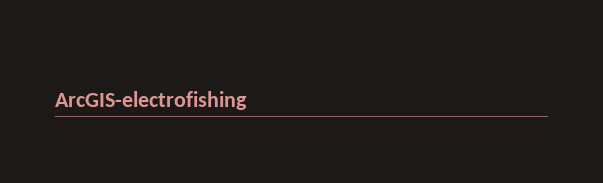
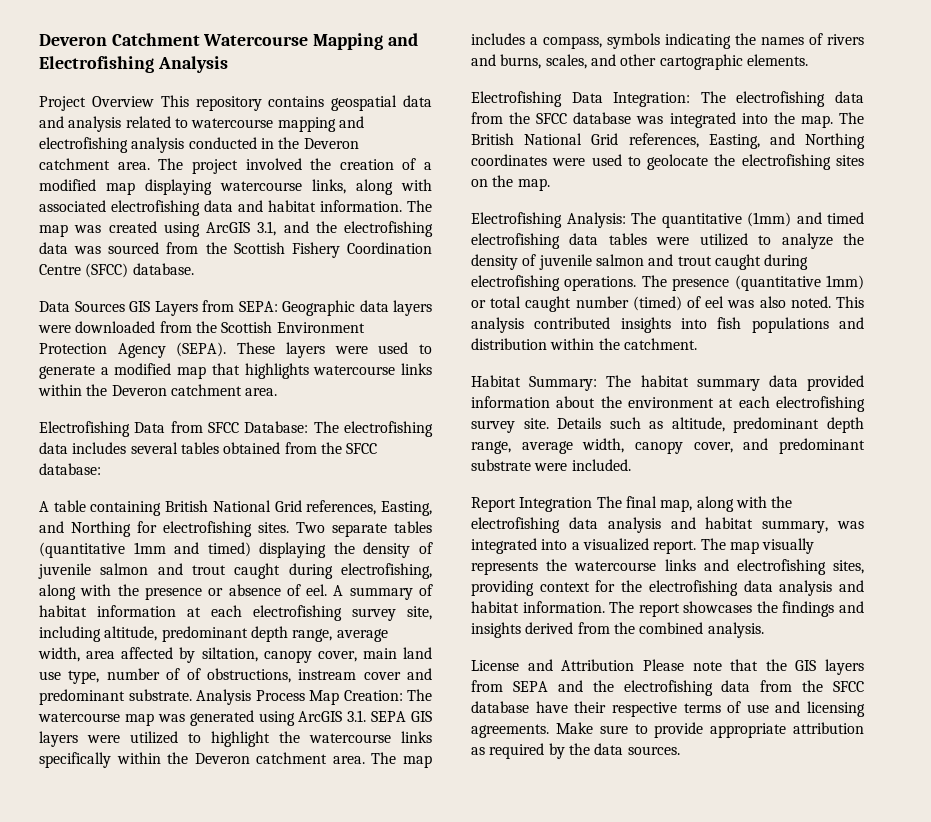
[55,91,247,110] ArcGIS-electrofishing -> [39,33,418,50] [39,56,228,73] [39,95,432,111] [39,116,364,132] [39,137,359,153] [39,158,432,174] [39,179,432,195] [39,200,432,216] [39,221,433,237] [39,242,432,258] [39,263,194,278] [39,300,432,316] [38,321,365,333] [39,342,433,358] [39,363,433,379] [38,384,278,396] [39,421,433,437] [39,442,378,454] [39,463,101,475] [39,500,432,516] [39,521,432,537] [39,542,433,558] [38,563,432,579] [39,584,434,600] [39,605,432,621] [39,626,388,642] [38,647,432,663] [39,668,432,684] [39,689,432,705] [38,710,432,726] [39,731,432,747] [39,752,432,768] [471,33,864,49] [471,54,808,70] [471,91,864,107] [471,112,864,128] [471,133,865,149] [471,154,864,170] [471,175,550,191] [471,212,864,228] [471,233,864,249] [471,254,809,270] [471,275,865,291] [471,296,864,312] [471,317,864,333] [471,338,697,350] [471,375,865,391] [471,396,865,412] [471,417,864,433] [471,438,865,454] [471,459,631,471] [471,496,793,512] [471,517,864,533] [471,538,815,554] [471,559,865,575] [471,580,864,596] [471,601,864,617] [471,622,764,638] [471,659,864,675] [471,680,864,696] [471,701,865,717] [471,722,864,738] [471,743,680,759] Deveron Catchment Watercourse Mapping and Electrofishing Analysis // Project Overview This repository contains geospatial data and analysis related to watercourse mapping and electrofishing analysis conducted in the Deveron catchment area. The project involved the creation of a modified map displaying watercourse links, along with associated electrofishing data and habitat information. The map was created using ArcGIS 3.1, and the electrofishing data was sourced from the Scottish Fishery Coordination Centre (SFCC) database. // Data Sources GIS Layers from SEPA: Geographic data layers were downloaded from the Scottish Environment Protection Agency (SEPA). These layers were used to generate a modified map that highlights watercourse links within the Deveron catchment area. // Electrofishing Data from SFCC Database: The electrofishing data includes several tables obtained from the SFCC database: // A table containing British National Grid references, Easting, and Northing for electrofishing sites. Two separate tables (quantitative 1mm and timed) displaying the density of juvenile salmon and trout caught during electrofishing, along with the presence or absence of eel. A summary of habitat information at each electrofishing survey site, including altitude, predominant depth range, average width, area affected by siltation, canopy cover, main land use type, number of of obstructions, instream cover and predominant substrate. Analysis Process Map Creation: The watercourse map was generated using ArcGIS 3.1. SEPA GIS layers were utilized to highlight the watercourse links specifically within the Deveron catchment area. The map includes a compass, symbols indicating the names of rivers and burns, scales, and other cartographic elements. // Electrofishing Data Integration: The electrofishing data from the SFCC database was integrated into the map. The British National Grid references, Easting, and Northing coordinates were used to geolocate the electrofishing sites on the map. // Electrofishing Analysis: The quantitative (1mm) and timed electrofishing data tables were utilized to analyze the density of juvenile salmon and trout caught during electrofishing operations. The presence (quantitative 1mm) or total caught number (timed) of eel was also noted. This analysis contributed insights into fish populations and distribution within the catchment. // Habitat Summary: The habitat summary data provided information about the environment at each electrofishing survey site. Details such as altitude, predominant depth range, average width, canopy cover, and predominant substrate were included. // Report Integration The final map, along with the electrofishing data analysis and habitat summary, was integrated into a visualized report. The map visually represents the watercourse links and electrofishing sites, providing context for the electrofishing data analysis and habitat information. The report showcases the findings and insights derived from the combined analysis. // License and Attribution Please note that the GIS layers from SEPA and the electrofishing data from the SFCC database have their respective terms of use and licensing agreements. Make sure to provide appropriate attribution as required by the data sources.

